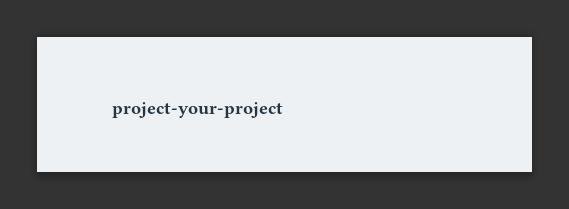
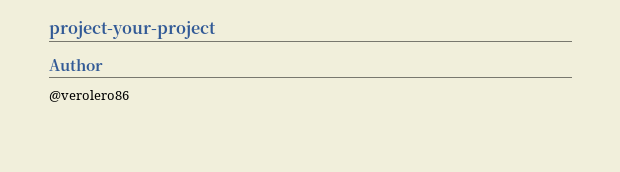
(283, 110) none -> [49,58,103,71] [49,90,129,102] // Author // @verolero86

